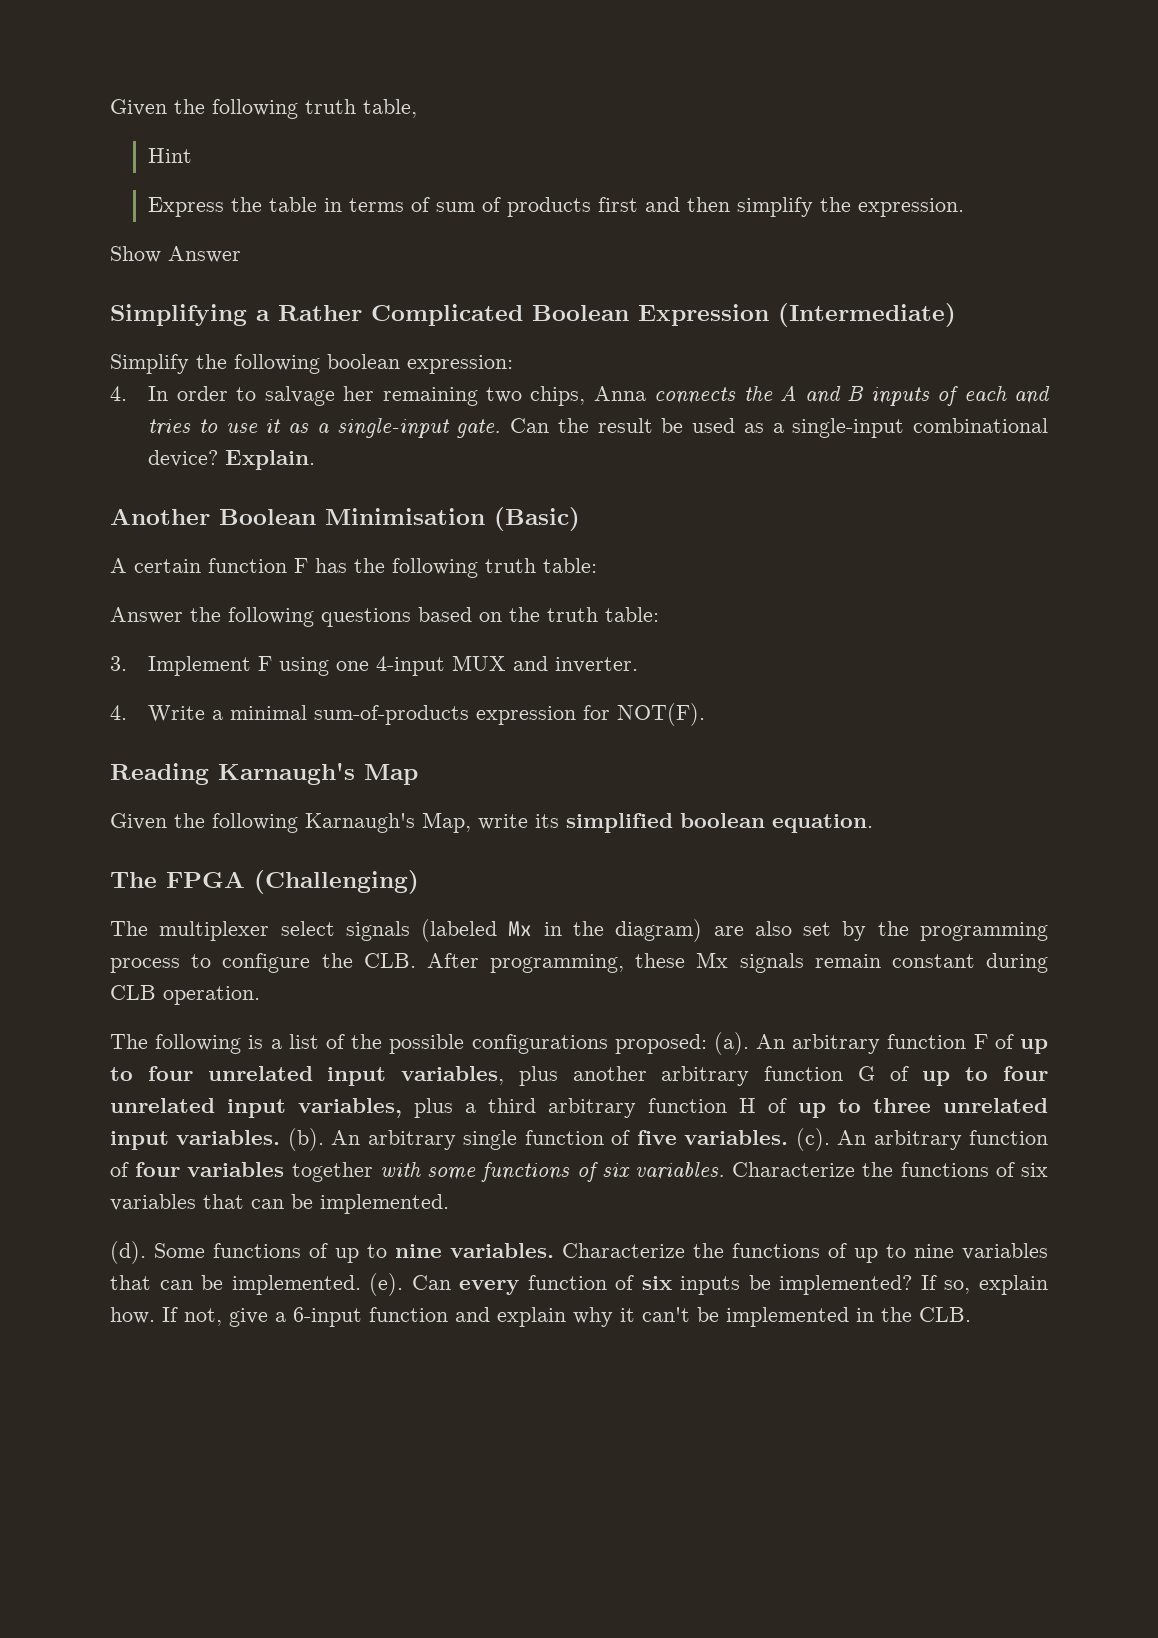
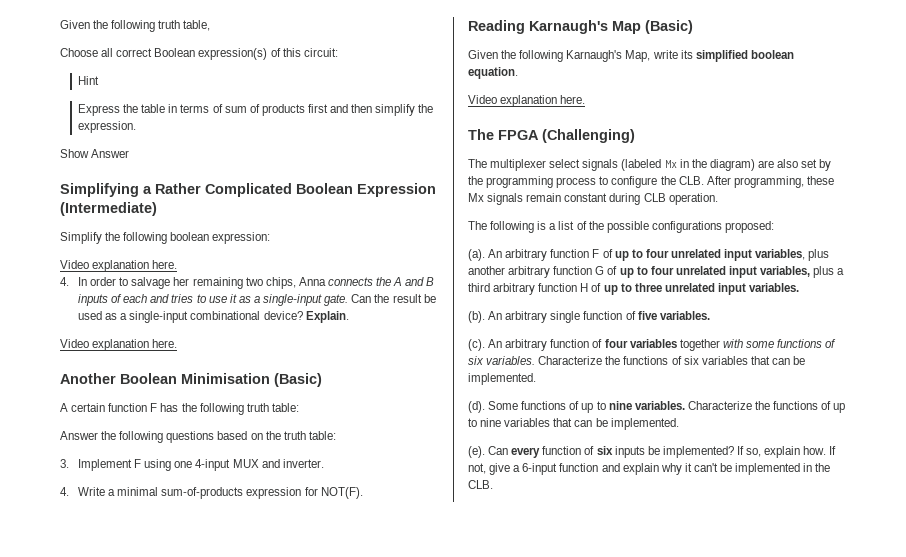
(417, 108) none -> [60,48,338,60] // Choose all correct Boolean expression(s) of this circuit:
(513, 364) none -> [60,260,178,272] // Video explanation here.
(316, 460) none -> [60,339,178,351] // Video explanation here.
(418, 774) none -> [645,20,693,34] (Basic)
(873, 823) none -> [468,95,586,107] // Video explanation here.
(707, 1044) none -> (774, 227) //
(281, 1137) none -> (800, 287) //
(789, 1137) none -> (710, 315) //
(361, 1285) none -> (679, 424) //

